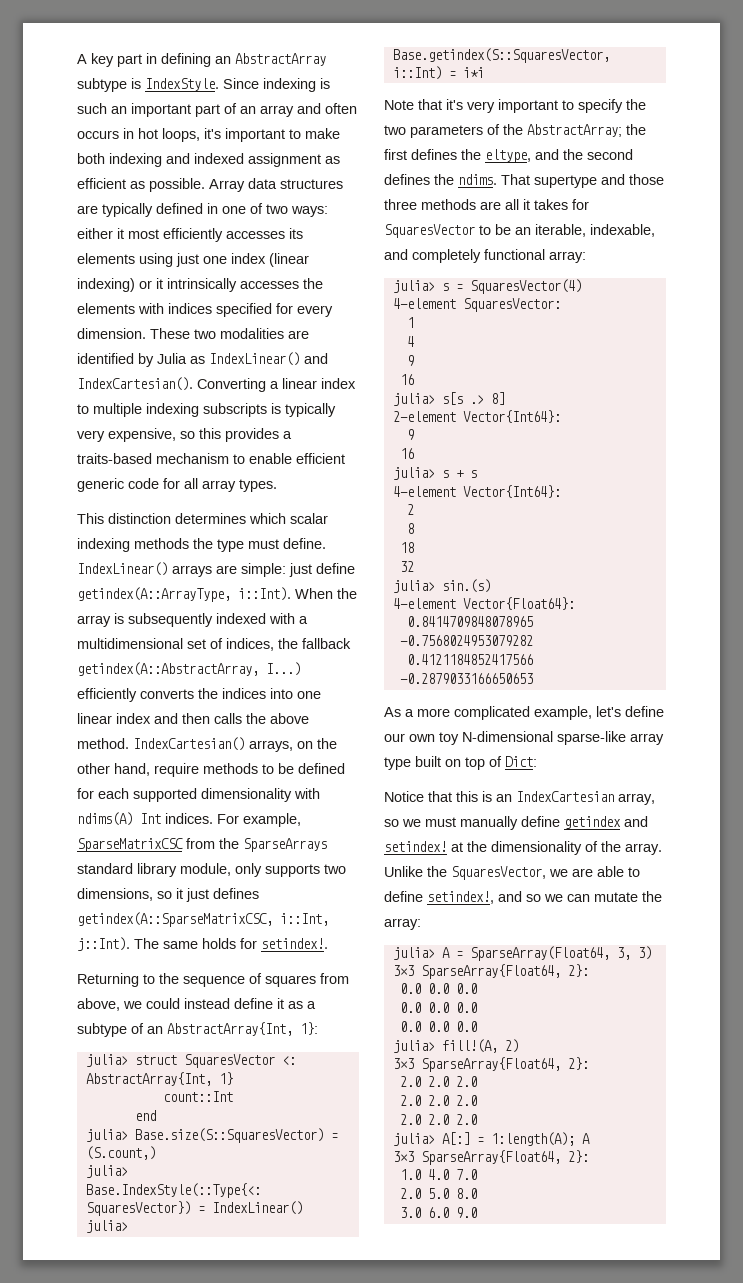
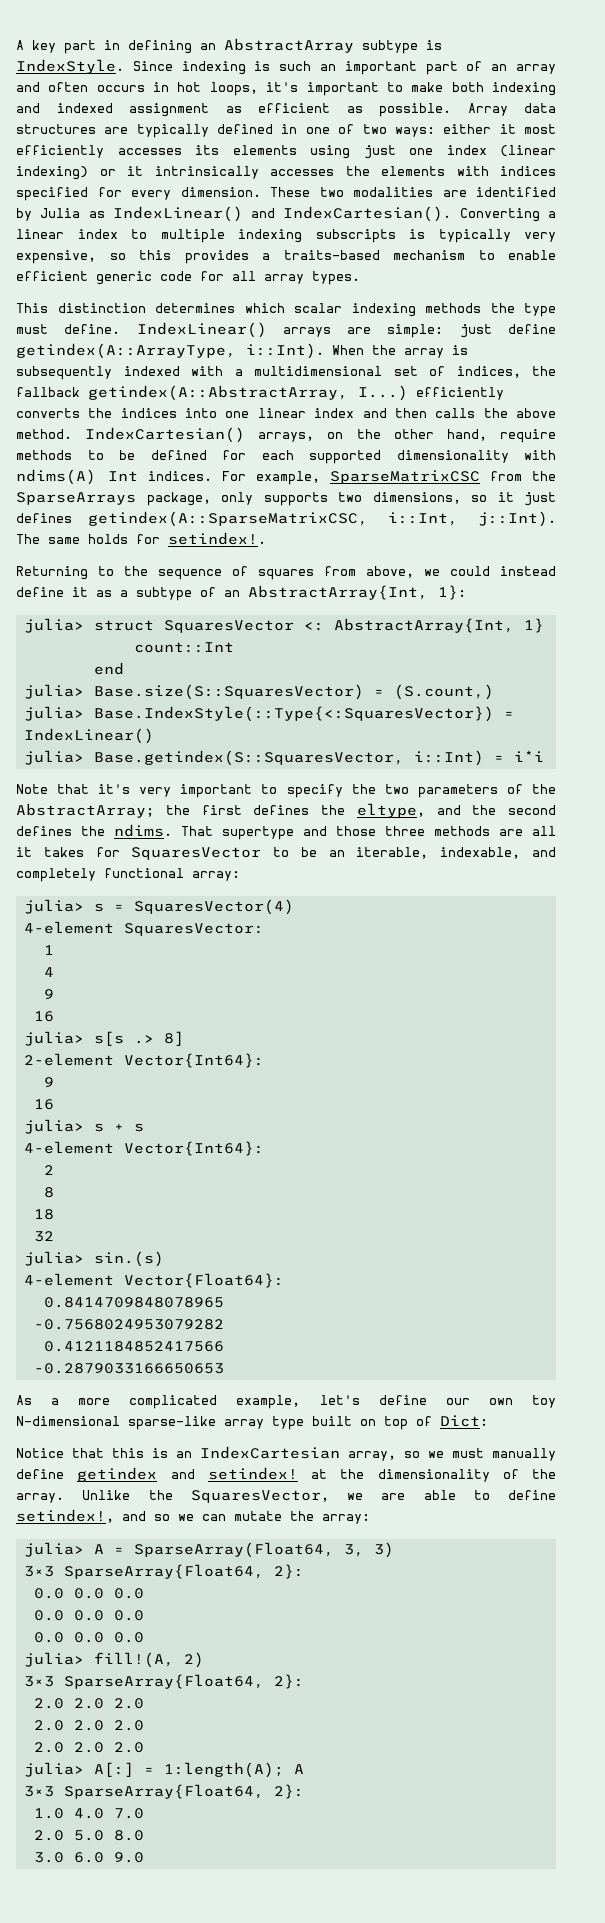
[77,863,231,877] standard library module, -> [146,492,211,506] package,

